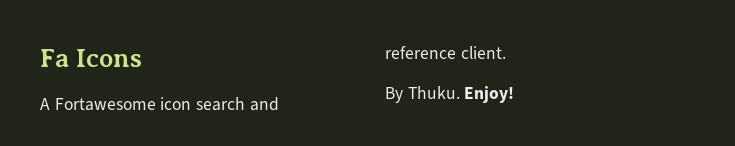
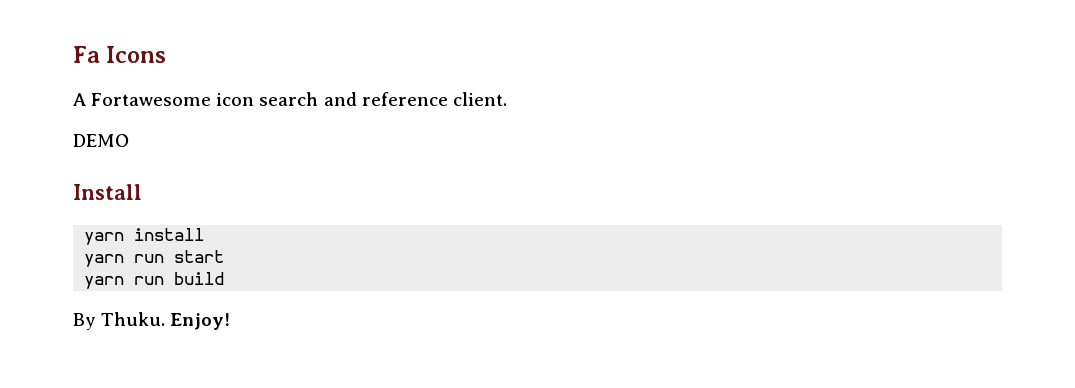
(506, 52) none -> [73,134,129,147] [73,184,142,200] [84,228,205,245] [84,250,225,267] [84,272,225,289] // DEMO // Install // yarn install // yarn run start // yarn run build

